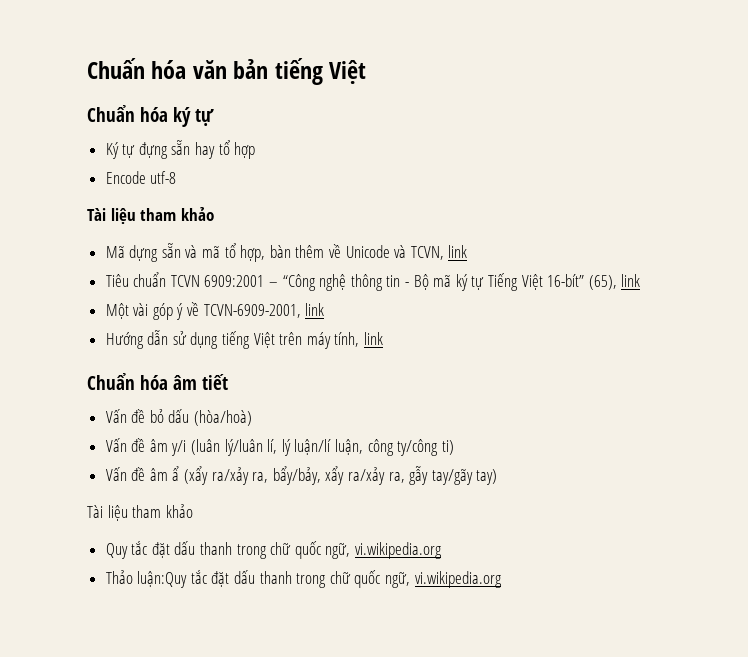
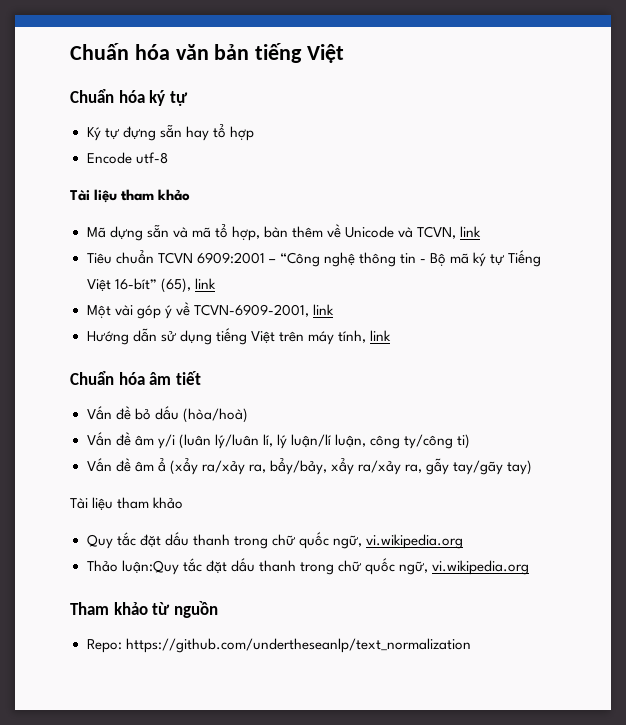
(502, 579) none -> [70,601,218,618] [86,638,471,653] // Tham khảo từ nguồn // Repo: https://github.com/undertheseanlp/text_normalization

